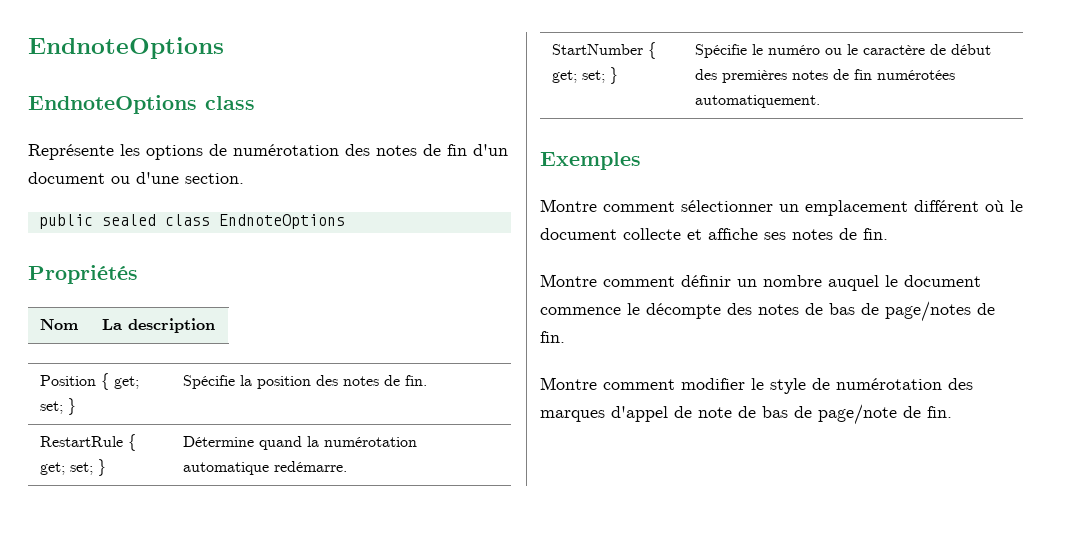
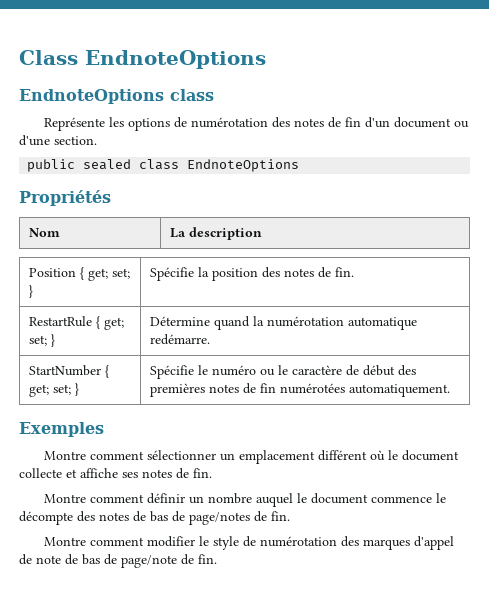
(28, 48) none -> [19,50,78,65] Class

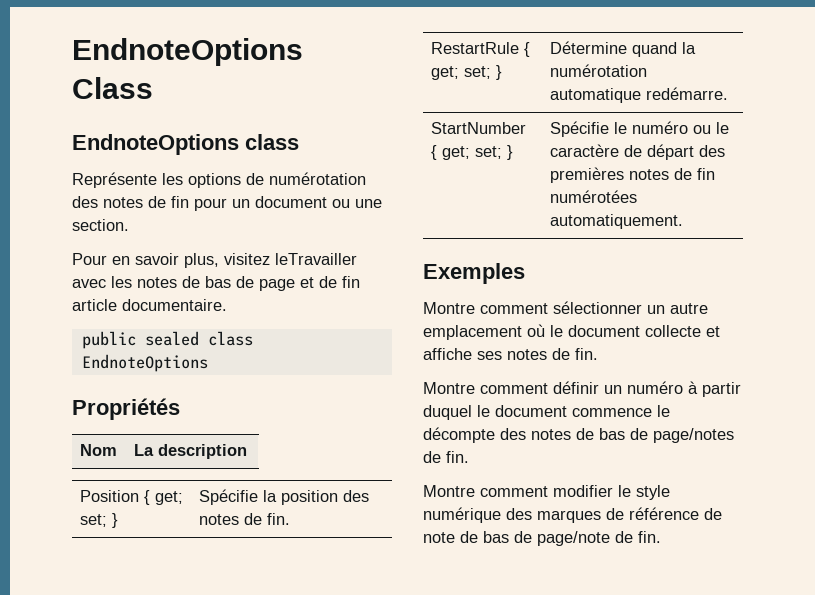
(19, 57) none -> [72,38,303,66] EndnoteOptions
[85,50,266,69] EndnoteOptions -> (153, 88) none
[364,117,390,128] d'un -> [194,198,250,211] pour un
[19,135,50,146] d'une -> [355,199,382,208] une
(97, 140) none -> [72,253,357,268] [72,276,360,291] [72,299,227,311] // Pour en savoir plus, visitez leTravailler avec les notes de bas de page et de fin article documentaire.
[363,365,396,376] début -> [647,144,695,160] départ
[238,450,367,464] emplacement différent -> [670,303,708,314] [423,325,522,340] autre emplacement
[207,493,293,507] nombre auquel -> [627,381,741,397] [423,405,472,420] numéro à partir duquel
[242,536,454,550] de numérotation des marques d'appel -> [423,507,699,523] numérique des marques de référence

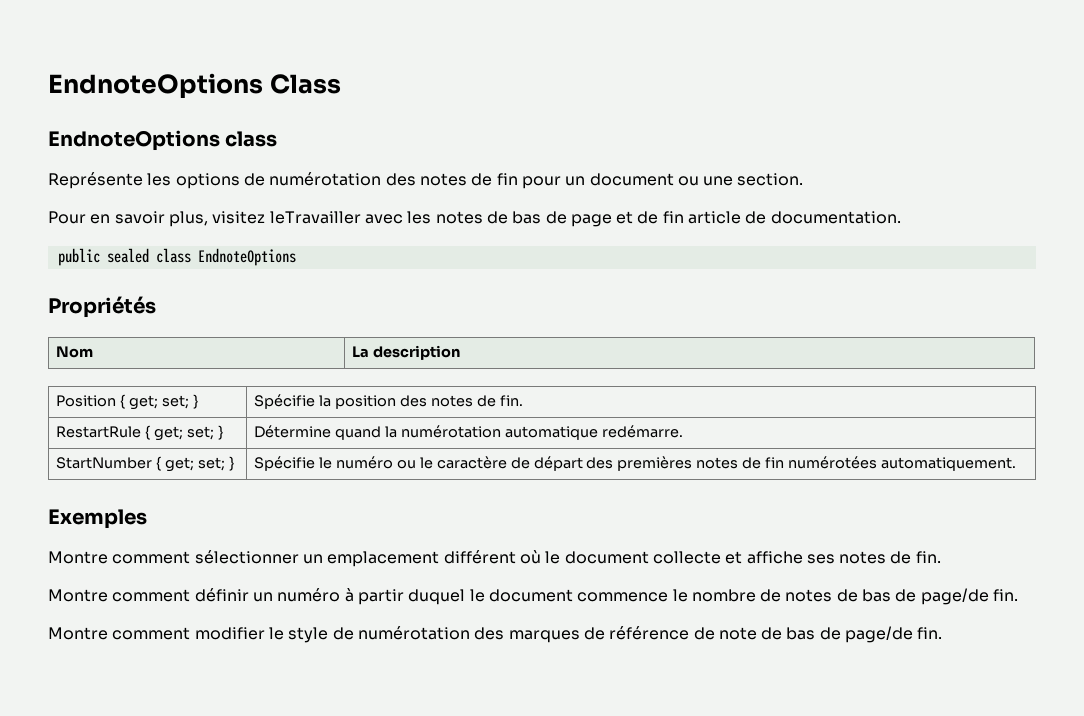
[122,299,227,311] documentaire. -> [745,211,901,224] de documentation.
[670,303,708,314] [423,325,522,340] autre emplacement -> [327,550,516,567] emplacement différent
[423,427,734,443] [423,451,441,463] décompte des notes de bas de page/notes de -> [691,588,989,605] nombre de notes de bas de page/de
[423,507,501,523] numérique -> [332,626,470,640] de numérotation
[537,531,633,546] page/note de -> [845,626,914,643] page/de

